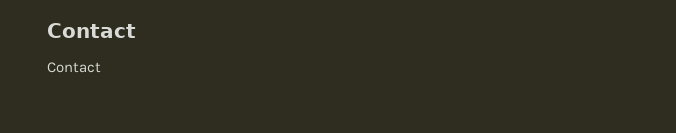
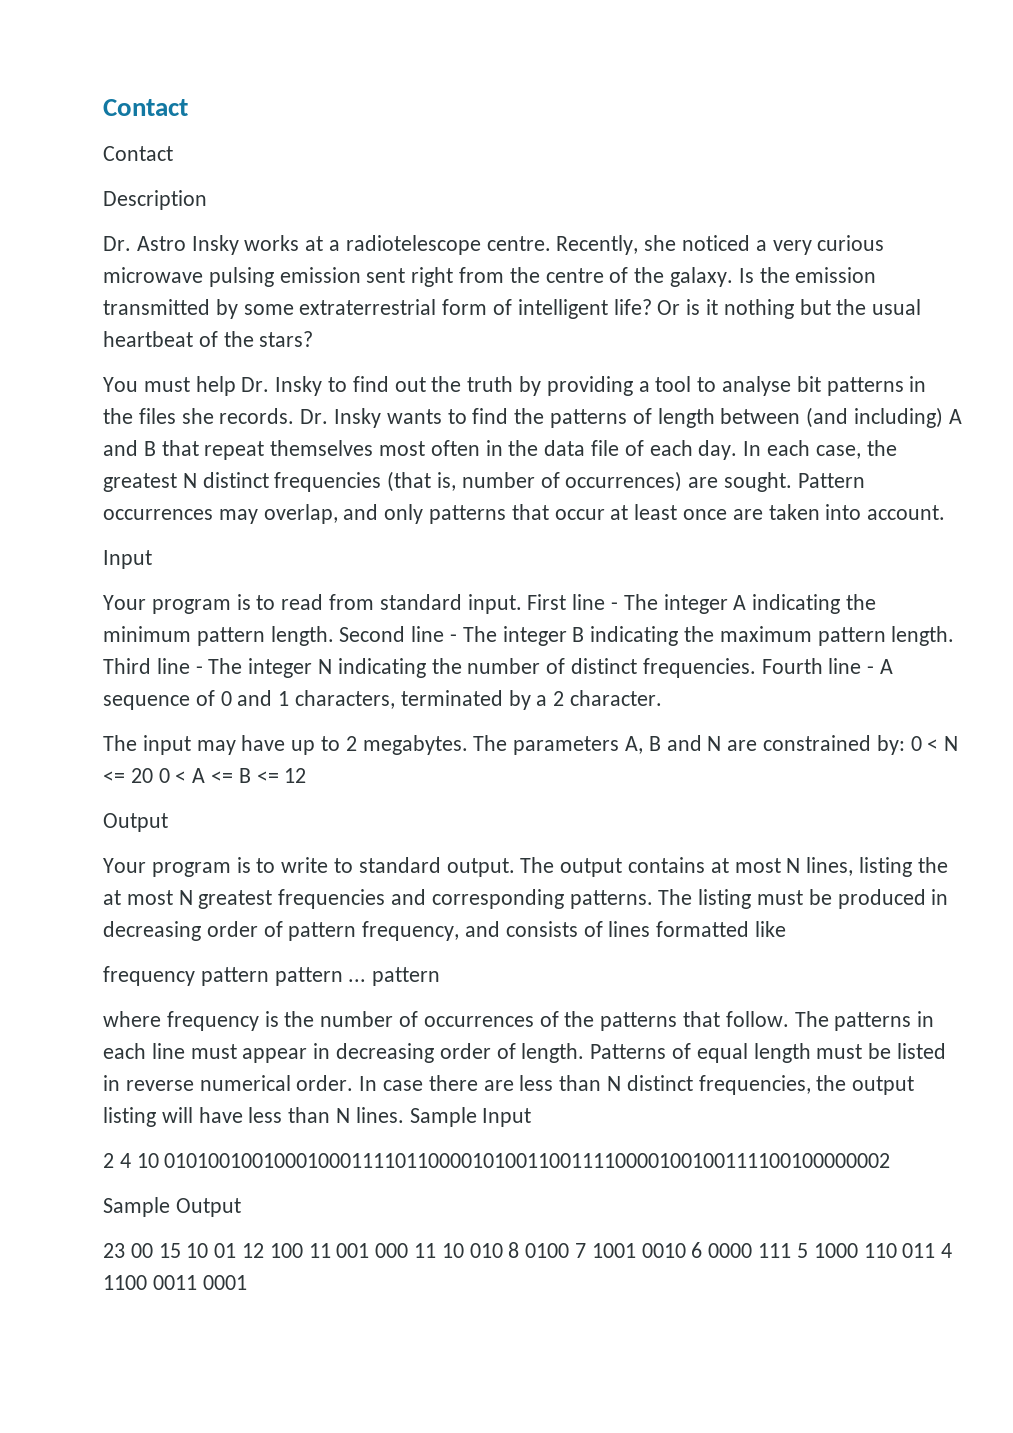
(101, 67) none -> [103,190,207,210] [103,235,885,255] [103,267,877,287] [103,299,922,319] [103,331,314,347] [103,376,927,396] [103,407,962,428] [103,440,897,460] [103,471,865,492] [103,504,946,524] [103,550,152,569] [103,594,877,614] [103,626,955,646] [103,658,894,678] [103,690,663,710] [103,735,959,755] [103,768,307,783] [103,813,168,832] [103,857,948,877] [103,889,949,909] [103,921,787,941] [103,966,441,986] [103,1011,935,1031] [103,1043,947,1063] [103,1075,915,1095] [103,1107,532,1127] [103,1153,891,1168] [103,1197,241,1217] [103,1242,953,1258] [103,1275,247,1290] // Description // Dr. Astro Insky works at a radiotelescope centre. Recently, she noticed a very curious microwave pulsing emission sent right from the centre of the galaxy. Is the emission transmitted by some extraterrestrial form of intelligent life? Or is it nothing but the usual heartbeat of the stars? // You must help Dr. Insky to find out the truth by providing a tool to analyse bit patterns in the files she records. Dr. Insky wants to find the patterns of length between (and including) A and B that repeat themselves most often in the data file of each day. In each case, the greatest N distinct frequencies (that is, number of occurrences) are sought. Pattern occurrences may overlap, and only patterns that occur at least once are taken into account. // Input // Your program is to read from standard input. First line - The integer A indicating the minimum pattern length. Second line - The integer B indicating the maximum pattern length. Third line - The integer N indicating the number of distinct frequencies. Fourth line - A sequence of 0 and 1 characters, terminated by a 2 character. // The input may have up to 2 megabytes. The parameters A, B and N are constrained by: 0 < N <= 20 0 < A <= B <= 12 // Output // Your program is to write to standard output. The output contains at most N lines, listing the at most N greatest frequencies and corresponding patterns. The listing must be produced in decreasing order of pattern frequency, and consists of lines formatted like // frequency pattern pattern ... pattern // where frequency is the number of occurrences of the patterns that follow. The patterns in each line must appear in decreasing order of length. Patterns of equal length must be listed in reverse numerical order. In case there are less than N distinct frequencies, the output listing will have less than N lines. Sample Input // 2 4 10 010100100100010001111011000010100110011110000100100111100100000002 // Sample Output // 23 00 15 10 01 12 100 11 001 000 11 10 010 8 0100 7 1001 0010 6 0000 111 5 1000 110 011 4 1100 0011 0001

